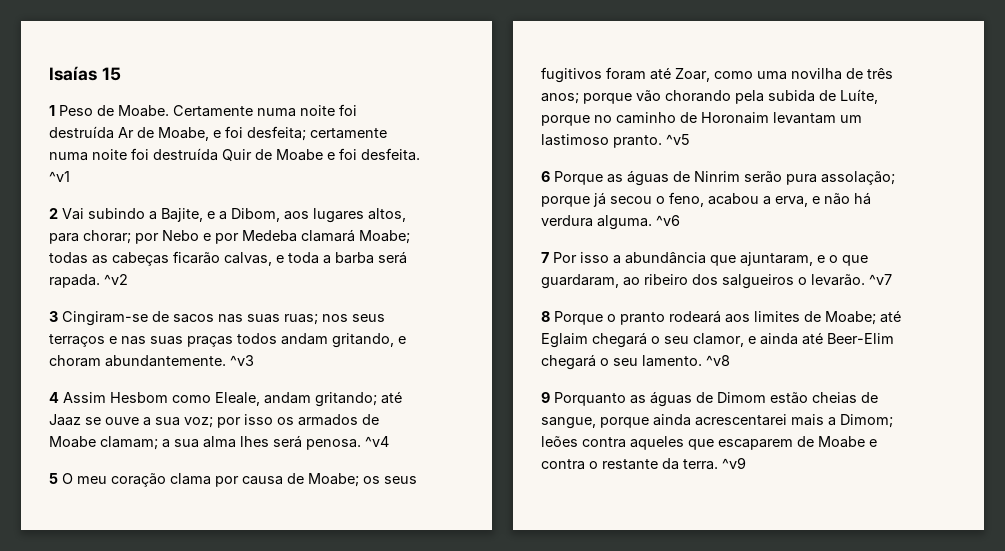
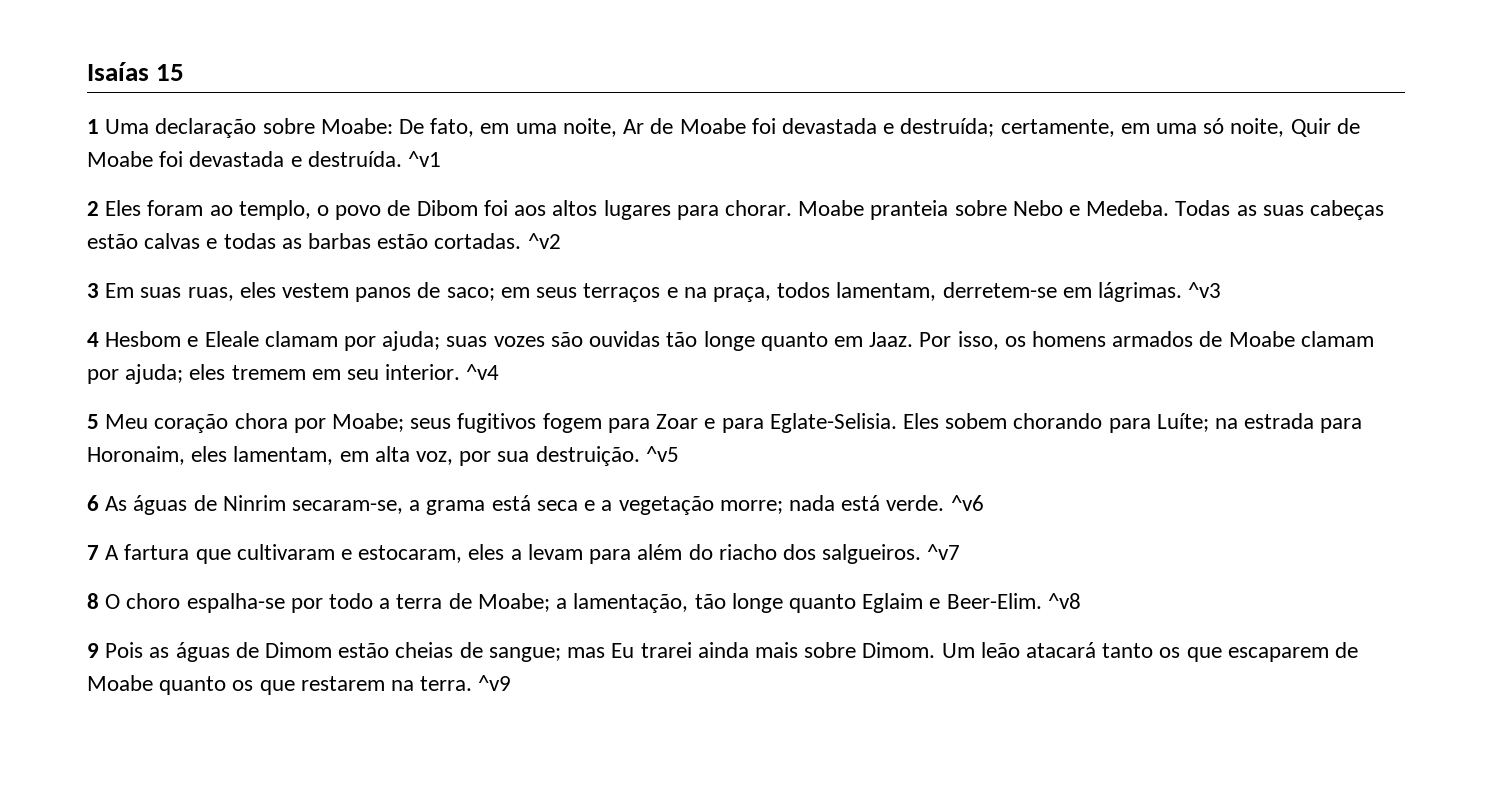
[59,104,357,117] [49,126,387,141] [49,148,420,161] [49,171,70,182] [49,208,406,223] [49,229,410,244] [49,251,407,266] [49,274,128,288] [49,311,385,326] [49,333,406,348] [49,355,254,367] [49,391,402,407] [49,414,379,428] [49,435,389,450] [49,473,417,487] [541,67,893,83] [541,89,878,104] [541,112,862,126] [541,134,662,148] Peso de Moabe. Certamente numa noite foi destruída Ar de Moabe, e foi desfeita; certamente numa noite foi destruída Quir de Moabe e foi desfeita. ^v1 // 2 Vai subindo a Bajite, e a Dibom, aos lugares altos, para chorar; por Nebo e por Medeba clamará Moabe; todas as cabeças ficarão calvas, e toda a barba será rapada. ^v2 // 3 Cingiram-se de sacos nas suas ruas; nos seus terraços e nas suas praças todos andam gritando, e choram abundantemente. ^v3 // 4 Assim Hesbom como Eleale, andam gritando; até Jaaz se ouve a sua voz; por isso os armados de Moabe clamam; a sua alma lhes será penosa. ^v4 // 5 O meu coração clama por causa de Moabe; os seus fugitivos foram até Zoar, como uma novilha de três anos; porque vão chorando pela subida de Luíte, porque no caminho de Horonaim levantam um lastimoso pranto. -> [105,118,1360,138] [87,151,442,167] [87,200,1385,220] [87,233,561,249] [87,282,1222,302] [87,331,1374,351] [87,364,500,384] [87,413,1363,433] [87,446,640,466] Uma declaração sobre Moabe: De fato, em uma noite, Ar de Moabe foi devastada e destruída; certamente, em uma só noite, Quir de Moabe foi devastada e destruída. ^v1 // 2 Eles foram ao templo, o povo de Dibom foi aos altos lugares para chorar. Moabe pranteia sobre Nebo e Medeba. Todas as suas cabeças estão calvas e todas as barbas estão cortadas. ^v2 // 3 Em suas ruas, eles vestem panos de saco; em seus terraços e na praça, todos lamentam, derretem-se em lágrimas. ^v3 // 4 Hesbom e Eleale clamam por ajuda; suas vozes são ouvidas tão longe quanto em Jaaz. Por isso, os homens armados de Moabe clamam por ajuda; eles tremem em seu interior. ^v4 // 5 Meu coração chora por Moabe; seus fugitivos fogem para Zoar e para Eglate-Selisia. Eles sobem chorando para Luíte; na estrada para Horonaim, eles lamentam, em alta voz, por sua destruição.
[554,171,623,185] Porque as -> [105,496,128,511] As
[744,171,895,185] [541,192,871,207] [541,215,680,230] [541,252,868,266] [541,274,892,289] [541,310,901,325] [541,332,894,348] [541,354,702,370] serão pura assolação; porque já secou o feno, acabou a erva, e não há verdura alguma. ^v6 // 7 Por isso a abundância que ajuntaram, e o que guardaram, ao ribeiro dos salgueiros o levarão. ^v7 // 8 Porque o pranto rodeará aos limites de Moabe; até Eglaim chegará o seu clamor, e ainda até Beer-Elim chegará o seu lamento. -> [292,495,984,515] [87,544,961,564] [87,593,1042,613] secaram-se, a grama está seca e a vegetação morre; nada está verde. ^v6 // 7 A fartura que cultivaram e estocaram, eles a levam para além do riacho dos salgueiros. ^v7 // 8 O choro espalha-se por todo a terra de Moabe; a lamentação, tão longe quanto Eglaim e Beer-Elim.
[554,392,626,406] Porquanto -> [105,642,144,658] Pois
[541,414,893,429] [541,436,877,450] [541,458,679,470] sangue, porque ainda acrescentarei mais a Dimom; leões contra aqueles que escaparem de Moabe e contra o restante da -> [488,642,1359,662] [87,675,415,695] sangue; mas Eu trarei ainda mais sobre Dimom. Um leão atacará tanto os que escaparem de Moabe quanto os que restarem na

